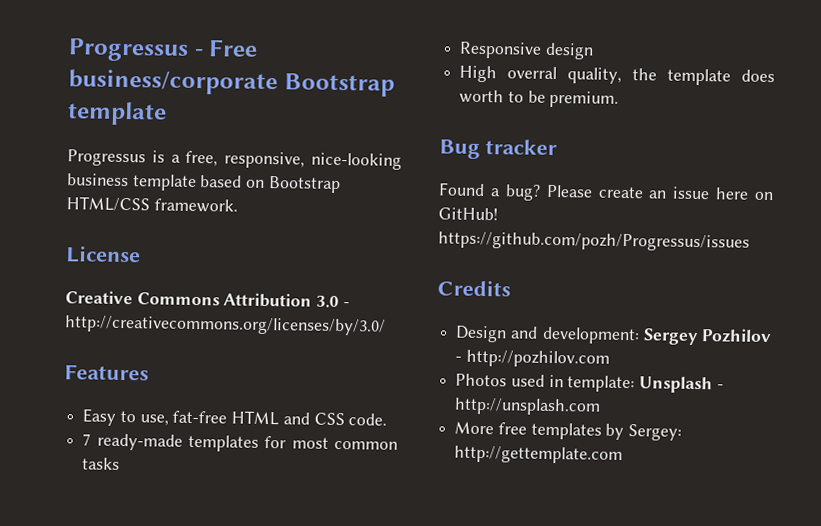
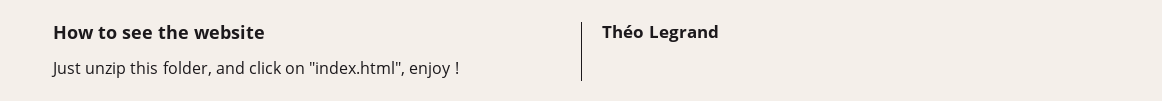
[68,38,259,62] [68,69,395,97] [67,101,167,126] [67,149,402,170] [67,173,341,194] [66,196,238,213] [65,245,141,264] [65,290,350,309] [65,315,386,336] [64,364,149,381] [82,408,388,426] [82,433,398,452] [82,457,121,470] [459,41,594,60] [459,65,775,86] [459,89,620,108] [439,139,557,159] [438,182,774,201] [438,207,498,221] [438,231,750,252] [437,279,511,297] [455,325,772,346] [455,349,610,368] [455,373,724,394] [454,397,602,416] [454,421,683,441] [454,445,624,464] Progressus - Free business/corporate Bootstrap template // Progressus is a free, responsive, nice-looking business template based on Bootstrap HTML/CSS framework. // License // Creative Commons Attribution 3.0 - http://creativecommons.org/licenses/by/3.0/ // Features // Easy to use, fat-free HTML and CSS code. // 7 ready-made templates for most common tasks // Responsive design // High overral quality, the template does worth to be premium. // Bug tracker // Found a bug? Please create an issue here on GitHub! https://github.com/pozh/Progressus/issues // Credits // Design and development: Sergey Pozhilov - http://pozhilov.com // Photos used in template: Unsplash - http://unsplash.com // More free templates by Sergey: http://gettemplate.com -> [53,25,265,39] [51,61,459,78] [602,25,719,42] How to see the website // Just unzip this folder, and click on "index.html", enjoy ! // Théo Legrand

